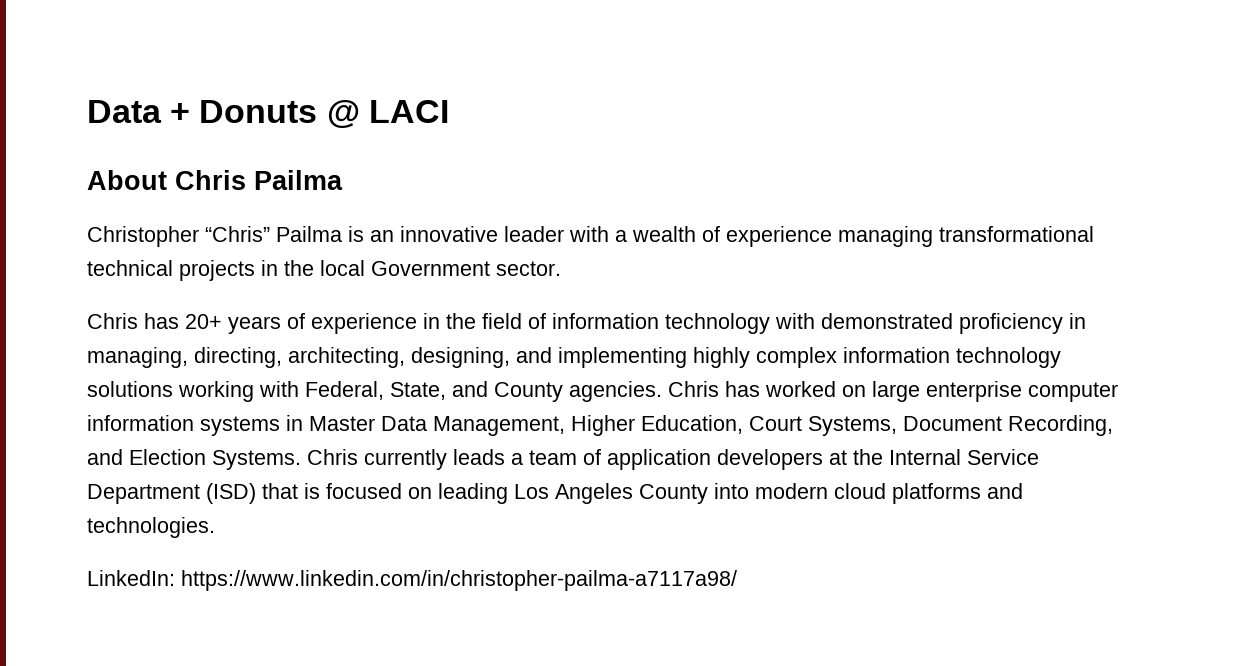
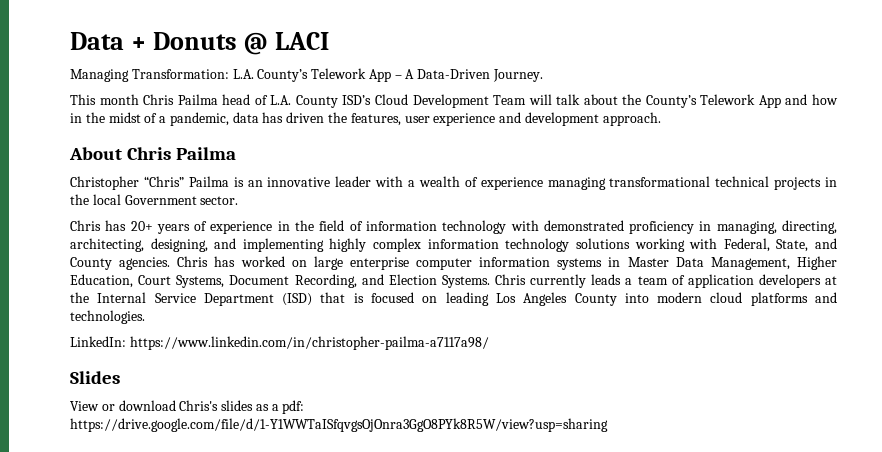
(449, 111) none -> [70,68,544,82] [70,94,838,108] [70,112,661,126] // Managing Transformation: L.A. County’s Telework App – A Data-Driven Journey. // This month Chris Pailma head of L.A. County ISD’s Cloud Development Team will talk about the County’s Telework App and how in the midst of a pandemic, data has driven the features, user experience and development approach.
(737, 580) none -> [70,371,120,384] [70,400,305,414] [70,418,608,432] // Slides // View or download Chris's slides as a pdf: https://drive.google.com/file/d/1-Y1WWTaISfqvgsOjOnra3GgO8PYk8R5W/view?usp=sharing

